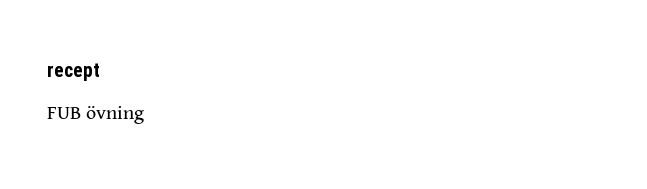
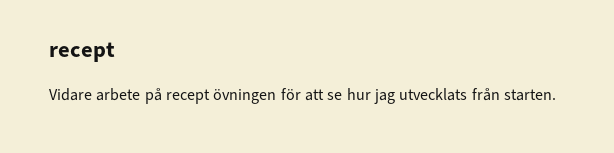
[47,106,145,124] FUB övning -> [49,88,556,104] Vidare arbete på recept övningen för att se hur jag utvecklats från starten.

